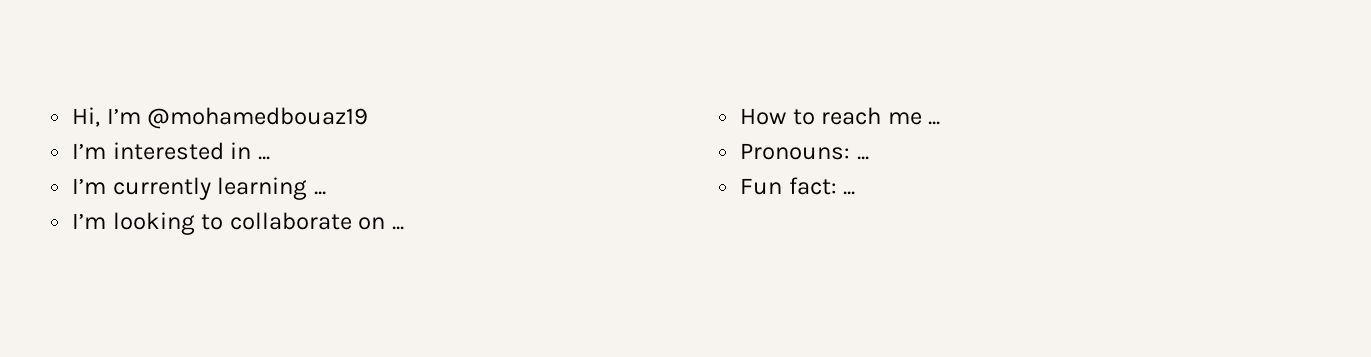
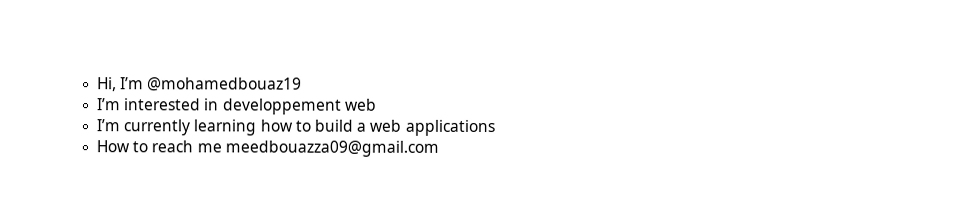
[257,156,270,160] ... -> [221,98,377,115] developpement web
[313,191,326,195] [72,212,404,235] [740,107,941,125] [740,143,869,160] [740,177,856,195] ... // I’m looking to collaborate on ... // How to reach me ... // Pronouns: ... // Fun fact: ... -> [259,119,495,137] [96,140,439,157] how to build a web applications // How to reach me meedbouazza09@gmail.com

